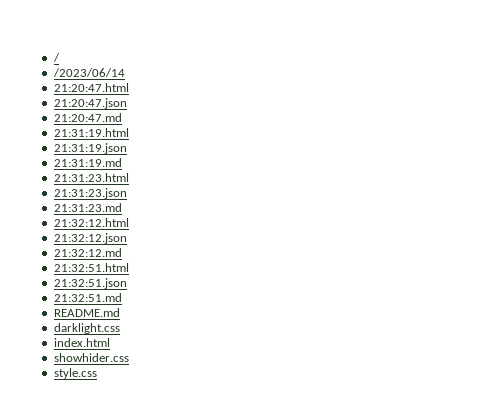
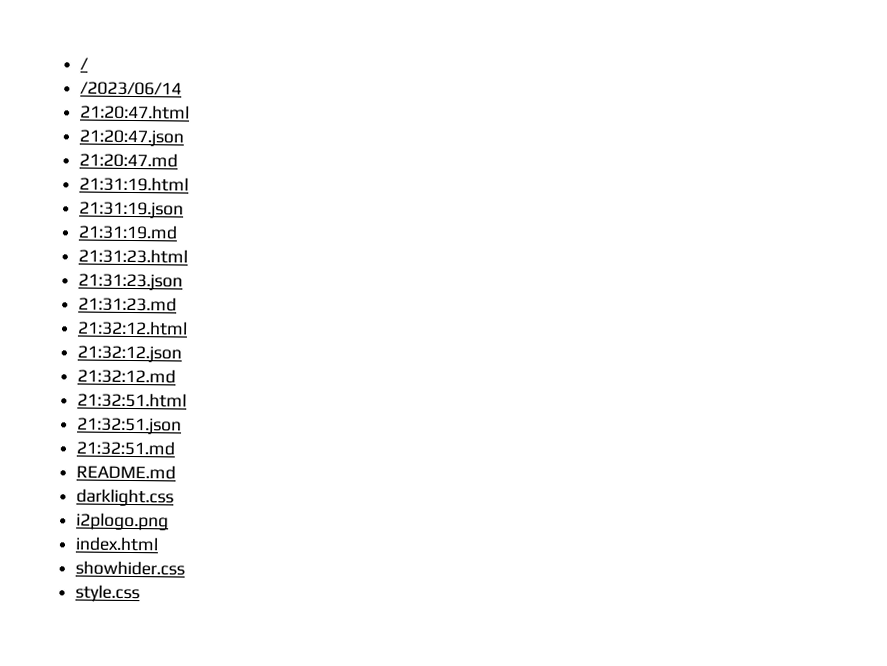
(120, 328) none -> [76,512,170,531] // i2plogo.png

